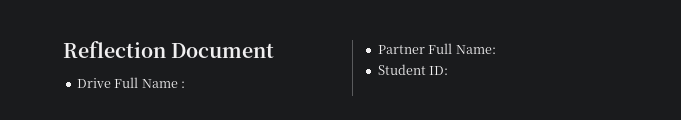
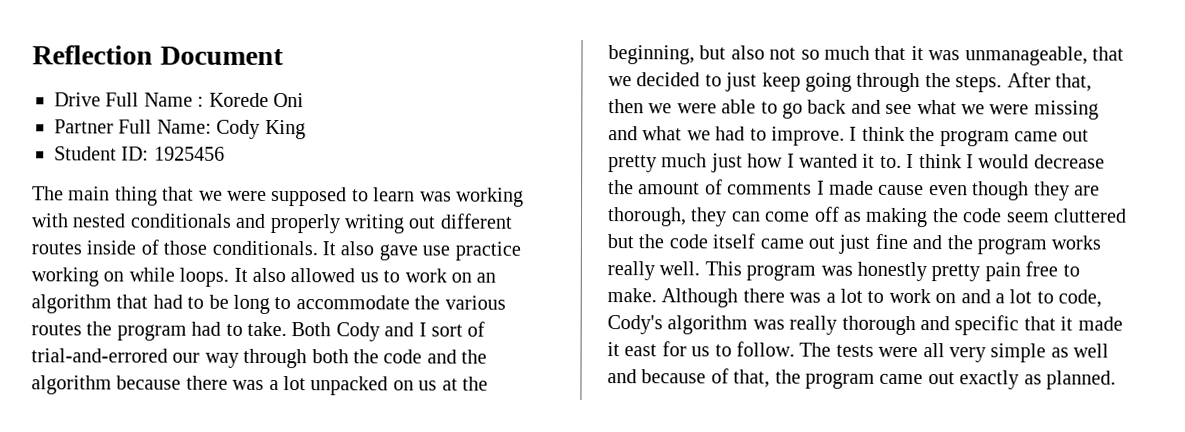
(185, 84) none -> [208,92,304,108] Korede Oni
(496, 49) none -> [216,119,306,140] Cody King
(449, 70) none -> [153,146,225,161] [32,186,524,207] [31,213,513,234] [31,239,521,261] [31,267,497,287] [31,294,506,314] [31,321,486,342] [31,348,488,369] [31,375,488,396] [608,45,1124,66] [608,72,1092,93] [608,99,1099,120] [608,126,1090,147] [608,153,1105,173] [608,179,1100,201] [607,206,1127,228] [607,233,1102,255] [607,261,1080,282] [607,288,1103,308] [607,315,1123,336] [607,341,1110,363] [607,368,1116,390] 1925456 // The main thing that we were supposed to learn was working with nested conditionals and properly writing out different routes inside of those conditionals. It also gave use practice working on while loops. It also allowed us to work on an algorithm that had to be long to accommodate the various routes the program had to take. Both Cody and I sort of trial-and-errored our way through both the code and the algorithm because there was a lot unpacked on us at the beginning, but also not so much that it was unmanageable, that we decided to just keep going through the steps. After that, then we were able to go back and see what we were missing and what we had to improve. I think the program came out pretty much just how I wanted it to. I think I would decrease the amount of comments I made cause even though they are thorough, they can come off as making the code seem cluttered but the code itself came out just fine and the program works really well. This program was honestly pretty pain free to make. Although there was a lot to work on and a lot to code, Cody's algorithm was really thorough and specific that it made it east for us to follow. The tests were all very simple as well and because of that, the program came out exactly as planned.

